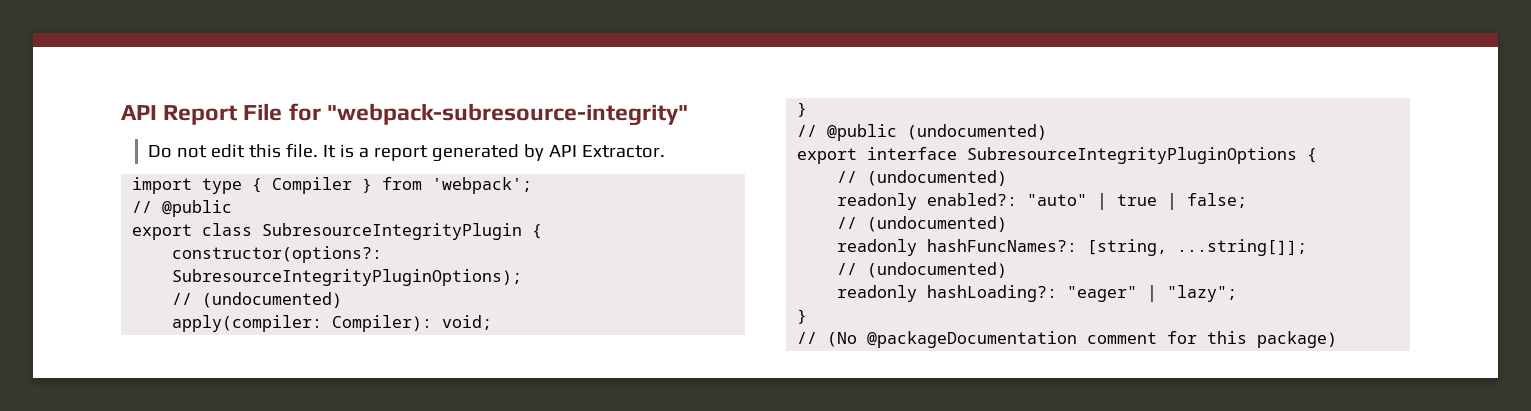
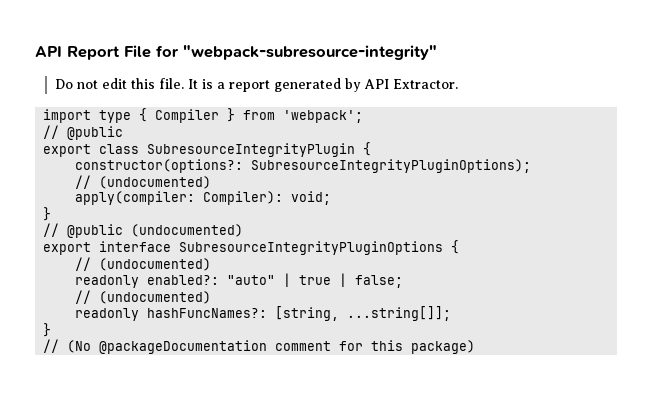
[837,262,1008,278] [837,285,1238,302] // // (undocumented) // readonly hashLoading?: "eager" | "lazy"; -> (452, 313) none

